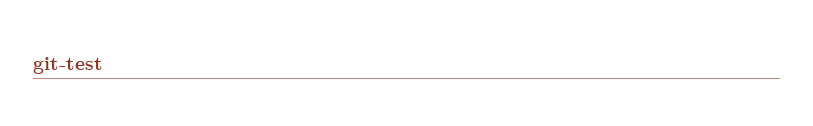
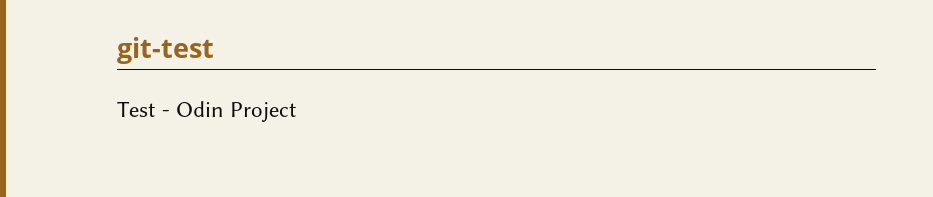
(103, 65) none -> [117,101,297,122] // Test - Odin Project

